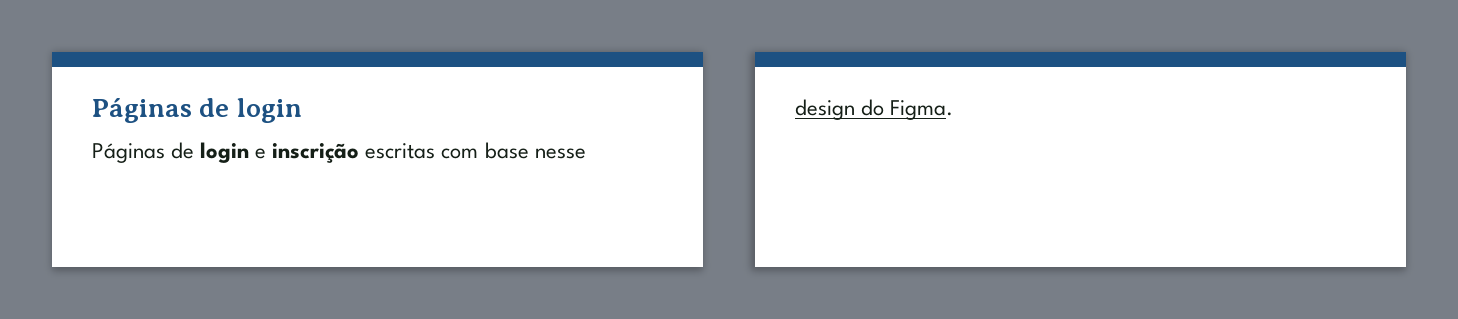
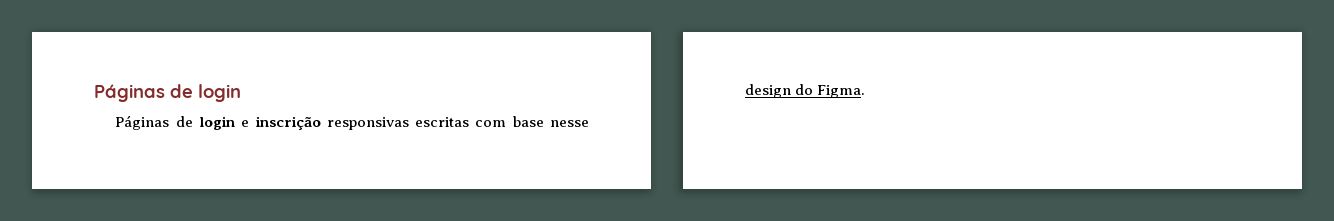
(360, 153) none -> [326,117,409,130] responsivas

